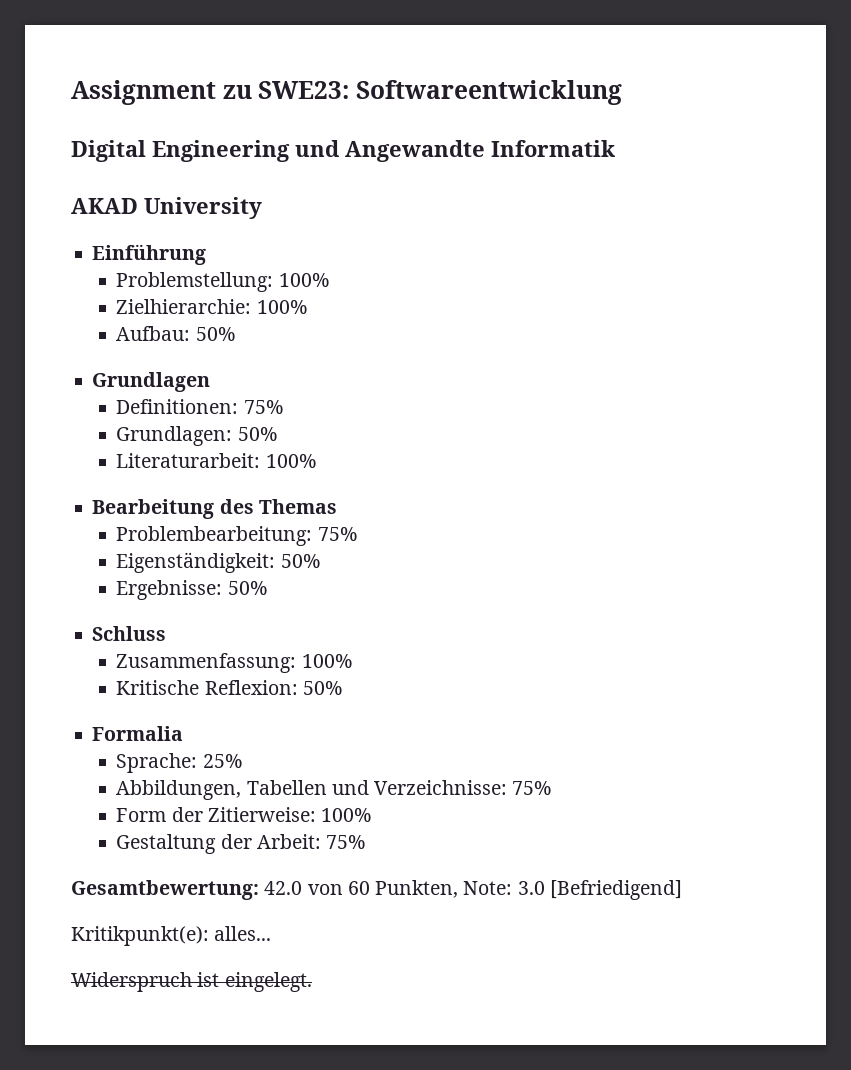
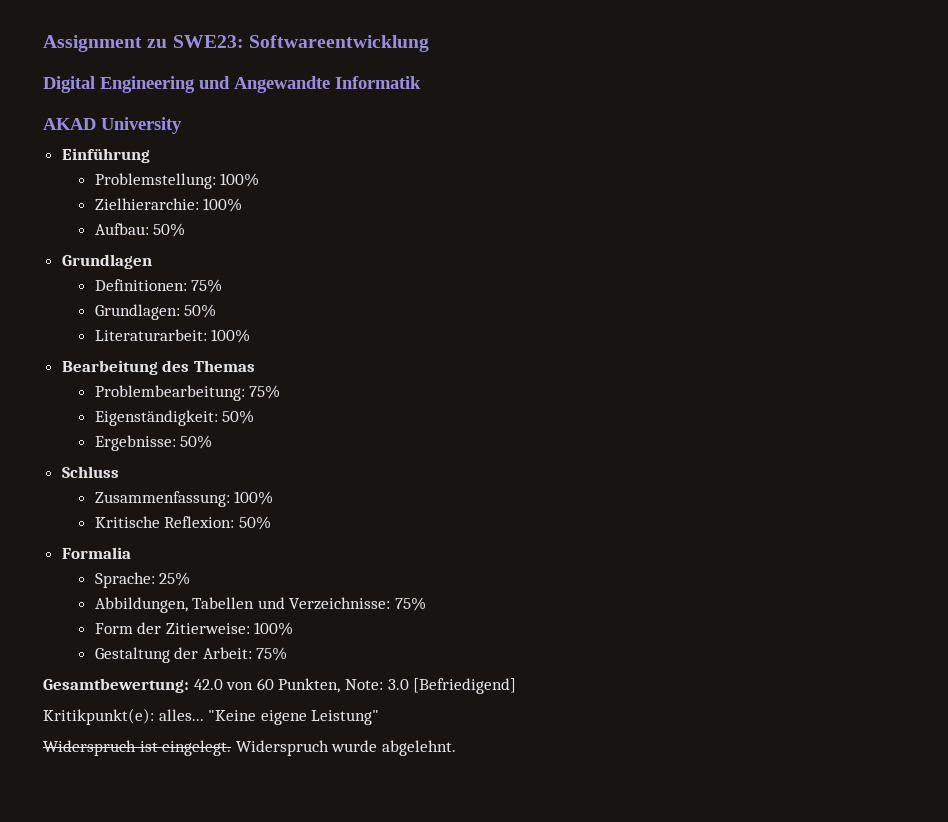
(272, 933) none -> [208,710,380,725] "Keine eigene Leistung"
(312, 982) none -> [235,740,456,756] Widerspruch wurde abgelehnt.

